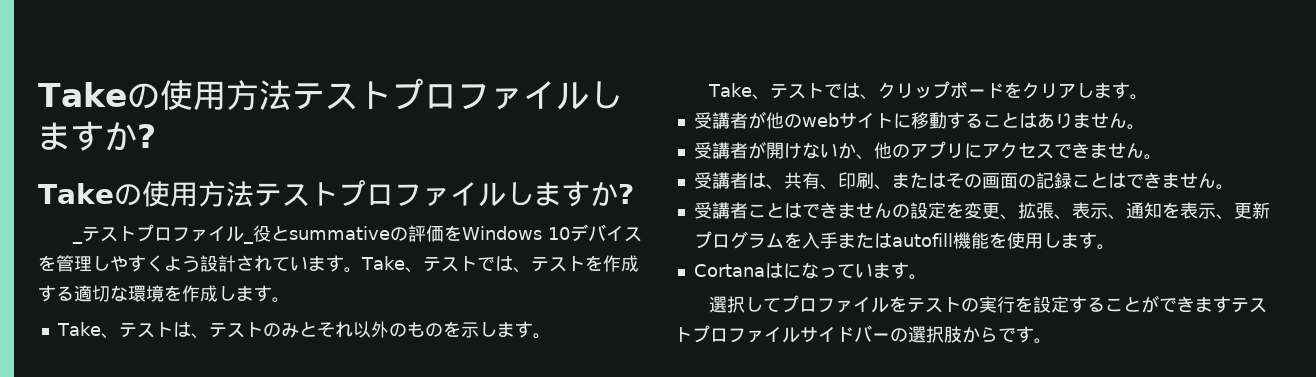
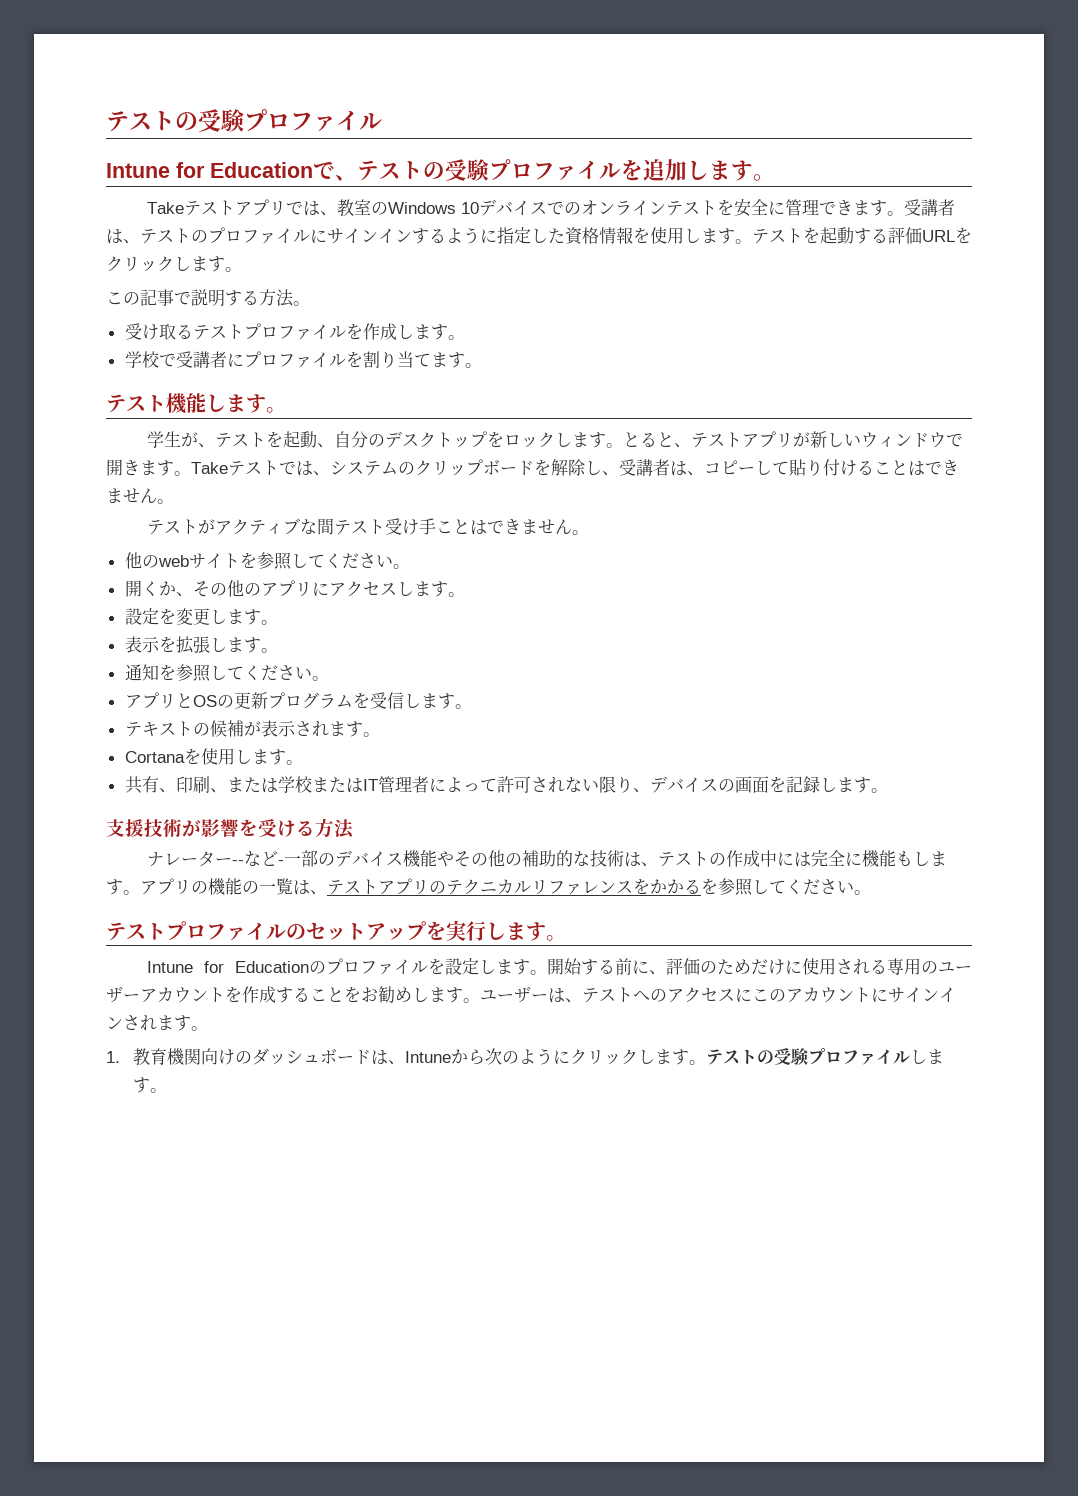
[38,78,622,110] [38,121,156,151] [38,180,634,207] [71,224,642,244] [38,255,639,273] [38,285,290,303] [56,321,551,339] [707,83,878,100] Takeの使用方法テストプロファイルしますか? // Takeの使用方法テストプロファイルしますか? // _テストプロファイル_役とsummativeの評価をWindows 10デバイスを管理しやすくよう設計されています。Take、テストでは、テストを作成する適切な環境を作成します。 // Take、テストは、テストのみとそれ以外のものを示します。 // Take、テストでは、 -> [106,109,382,132] [106,159,775,181] [146,199,955,217] [106,227,972,245] [106,256,242,272] [106,289,310,307] [124,323,465,340] [124,351,482,369] [106,393,286,414] [146,431,963,448] [106,459,415,476] テストの受験プロファイル // Intune for Educationで、テストの受験プロファイルを追加します。 // Takeテストアプリでは、教室のWindows 10デバイスでのオンラインテストを安全に管理できます。受講者は、テストのプロファイルにサインインするように指定した資格情報を使用します。テストを起動する評価URLをクリックします。 // この記事で説明する方法。 // 受け取るテストプロファイルを作成します。 // 学校で受講者にプロファイルを割り当てます。 // テスト機能します。 // 学生が、テストを起動、自分のデスクトップをロックします。とると、テストアプリが新しいウィンドウで開きます。Takeテストでは、システムの
[1021,82,1148,100] [693,111,1145,130] [693,141,874,160] クリアします。 // 受講者が他のwebサイトに移動することはありません。 // 受講者が開けないか、 -> [551,459,959,477] [106,488,174,504] [146,518,589,535] [124,552,410,570] [124,580,227,597] 解除し、受講者は、コピーして貼り付けることはできません。 // テストがアクティブな間テスト受け手ことはできません。 // 他のwebサイトを参照してください。 // 開くか、その
[1053,142,1162,160] [693,172,784,190] できません。 // 受講者は、 -> [396,581,465,597] [124,608,278,625] [124,636,278,654] [124,664,329,682] [124,692,472,709] [124,720,380,737] [124,748,303,765] します。 // 設定を変更します。 // 表示を拡張します。 // 通知を参照してください。 // アプリとOSの更新プログラムを受信します。 // テキストの候補が表示されます。 // Cortanaを使用します。 //
[945,172,1234,190] [693,202,1270,220] [693,231,1115,250] [693,262,927,280] [708,295,1267,313] [674,325,1016,343] その画面の記録ことはできません。 // 受講者ことはできませんの設定を変更、拡張、表示、通知を表示、更新プログラムを入手またはautofill機能を使用します。 // Cortanaはになっています。 // 選択してプロファイルをテストの実行を設定することができますテストプロファイルサイドバーの選択肢からで -> [277,776,888,793] [106,818,354,839] [146,850,947,867] [106,878,871,896] [106,920,566,941] [146,958,972,975] [106,986,956,1003] [106,1015,208,1031] [106,1048,944,1066] 学校またはIT管理者によって許可されない限り、デバイスの画面を記録します。 // 支援技術が影響を受ける方法 // ナレーター--など-一部のデバイス機能やその他の補助的な技術は、テストの作成中には完全に機能もします。アプリの機能の一覧は、テストアプリのテクニカルリファレンスをかかるを参照してください。 // テストプロファイルのセットアップを実行します。 // Intune for Educationのプロファイルを設定します。開始する前に、評価のためだけに使用される専用のユーザーアカウントを作成することをお勧めします。ユーザーは、テストへのアクセスにこのアカウントにサインインされます。 // 1.教育機関向けのダッシュボードは、Intuneから次のようにクリックします。テストの受験プロファイルしま

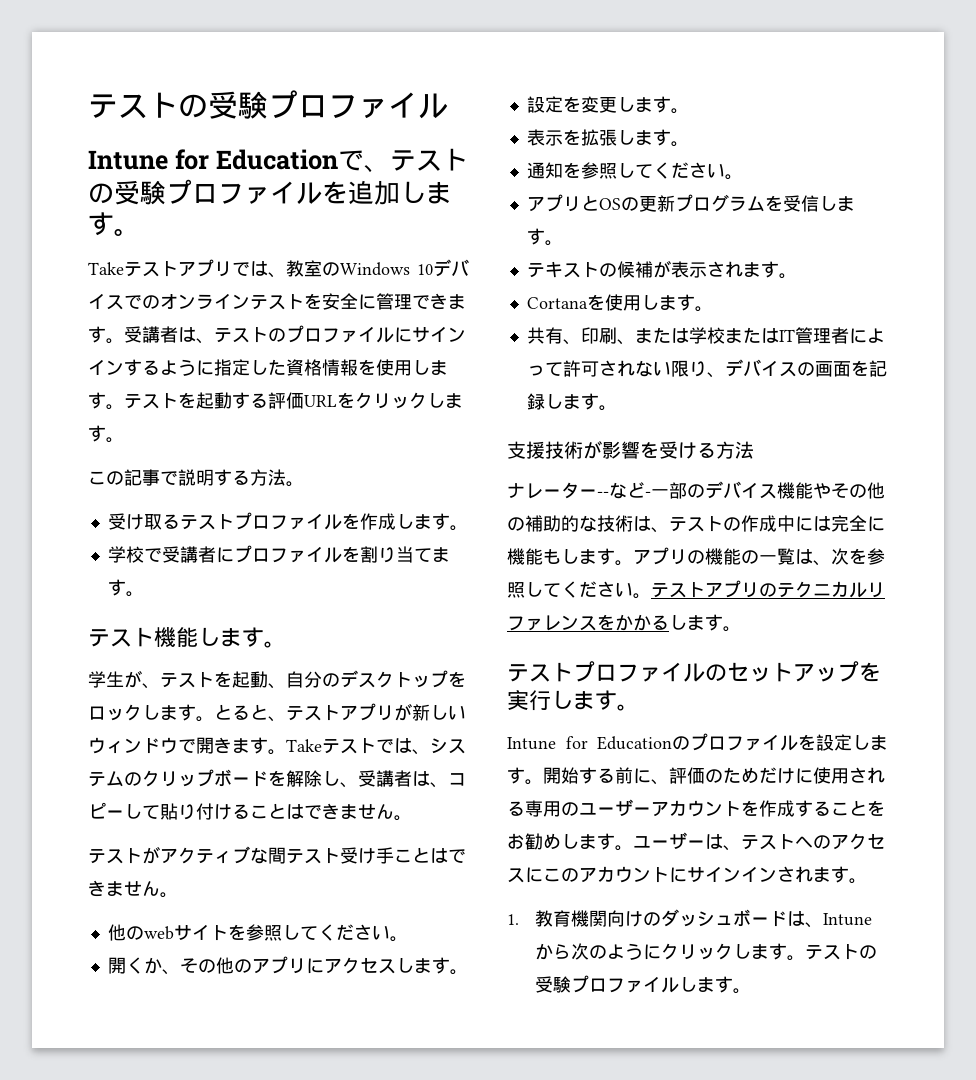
(327, 892) none -> [831,548,885,565] [507,581,651,599] 次を参照してください。
[701,878,854,896] を参照してください -> [669,614,723,631] します

